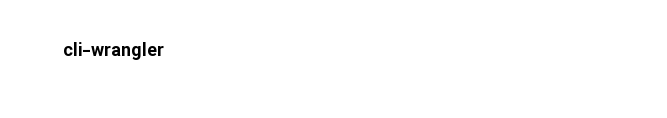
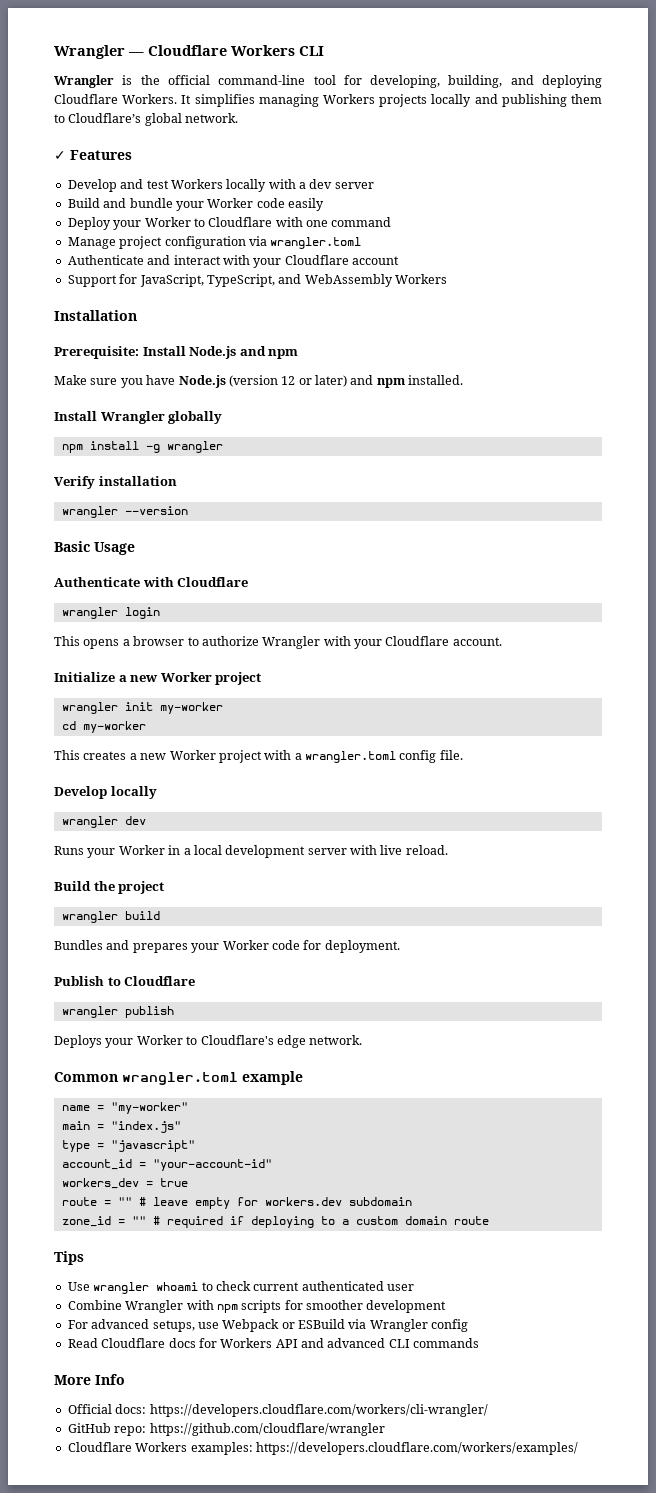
[63,42,164,60] cli-wrangler -> [54,45,324,59] [54,75,602,88] [54,94,602,107] [54,113,239,126] [54,150,132,160] [67,179,374,192] [67,198,324,211] [67,217,392,230] [67,236,362,249] [67,255,399,268] [67,274,447,287] [54,310,137,321] [54,346,299,359] [54,375,464,388] [54,411,223,424] [61,441,223,453] [54,476,177,489] [61,506,188,518] [54,541,135,555] [54,577,249,587] [61,607,160,619] [54,636,502,649] [54,672,262,685] [61,702,223,714] [61,721,146,733] [54,750,463,763] [54,786,157,799] [61,816,146,828] [54,845,448,858] [54,881,165,894] [61,911,160,923] [54,940,400,953] [54,976,196,986] [61,1006,174,1018] [54,1035,363,1048] [54,1071,303,1085] [61,1102,188,1114] [61,1121,181,1133] [61,1140,195,1152] [61,1159,272,1171] [61,1178,188,1189] [61,1197,412,1209] [61,1216,489,1228] [54,1251,84,1265] [67,1281,414,1294] [67,1300,447,1313] [67,1319,469,1332] [67,1338,480,1348] [54,1374,125,1385] [67,1404,488,1417] [67,1423,385,1436] [67,1442,578,1455] Wrangler — Cloudflare Workers CLI // Wrangler is the official command-line tool for developing, building, and deploying Cloudflare Workers. It simplifies managing Workers projects locally and publishing them to Cloudflare’s global network. // ✓ Features // Develop and test Workers locally with a dev server // Build and bundle your Worker code easily // Deploy your Worker to Cloudflare with one command // Manage project configuration via wrangler.toml // Authenticate and interact with your Cloudflare account // Support for JavaScript, TypeScript, and WebAssembly Workers // Installation // Prerequisite: Install Node.js and npm // Make sure you have Node.js (version 12 or later) and npm installed. // Install Wrangler globally // npm install -g wrangler // Verify installation // wrangler --version // Basic Usage // Authenticate with Cloudflare // wrangler login // This opens a browser to authorize Wrangler with your Cloudflare account. // Initialize a new Worker project // wrangler init my-worker // cd my-worker // This creates a new Worker project with a wrangler.toml config file. // Develop locally // wrangler dev // Runs your Worker in a local development server with live reload. // Build the project // wrangler build // Bundles and prepares your Worker code for deployment. // Publish to Cloudflare // wrangler publish // Deploys your Worker to Cloudflare's edge network. // Common wrangler.toml example // name = "my-worker" // main = "index.js" // type = "javascript" // account_id = "your-account-id" // workers_dev = true // route = "" # leave empty for workers.dev subdomain // zone_id = "" # required if deploying to a custom domain route // Tips // Use wrangler whoami to check current authenticated user // Combine Wrangler with npm scripts for smoother development // For advanced setups, use Webpack or ESBuild via Wrangler config // Read Cloudflare docs for Workers API and advanced CLI commands // More Info // Official docs: https://developers.cloudflare.com/workers/cli-wrangler/ // GitHub repo: https://github.com/cloudflare/wrangler // Cloudflare Workers examples: https://developers.cloudflare.com/workers/examples/

